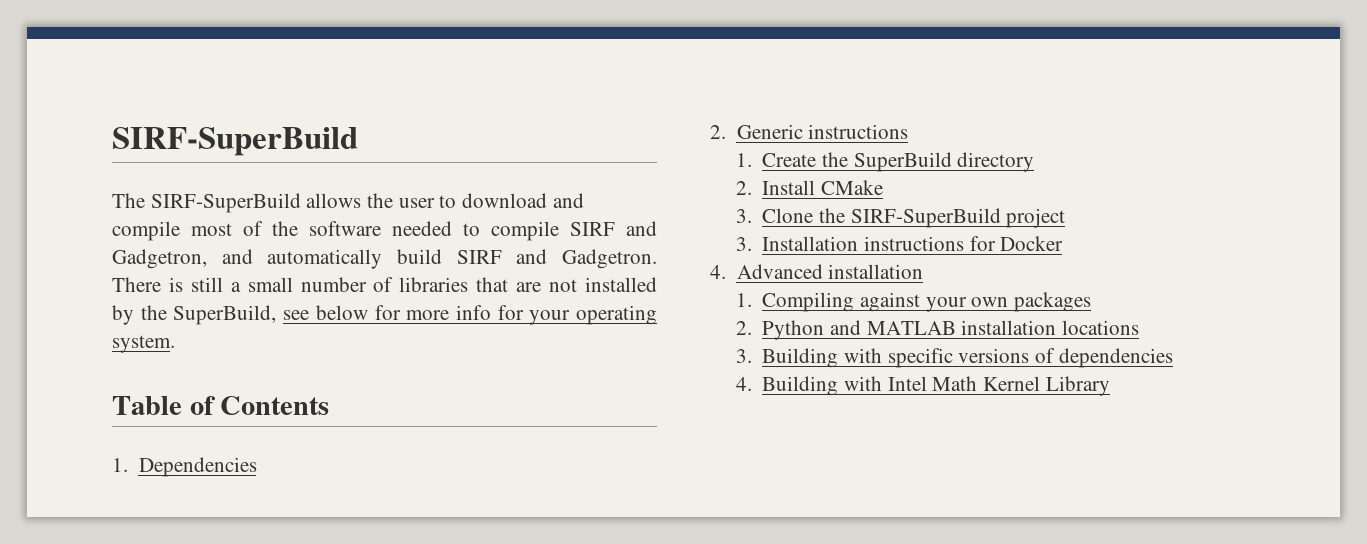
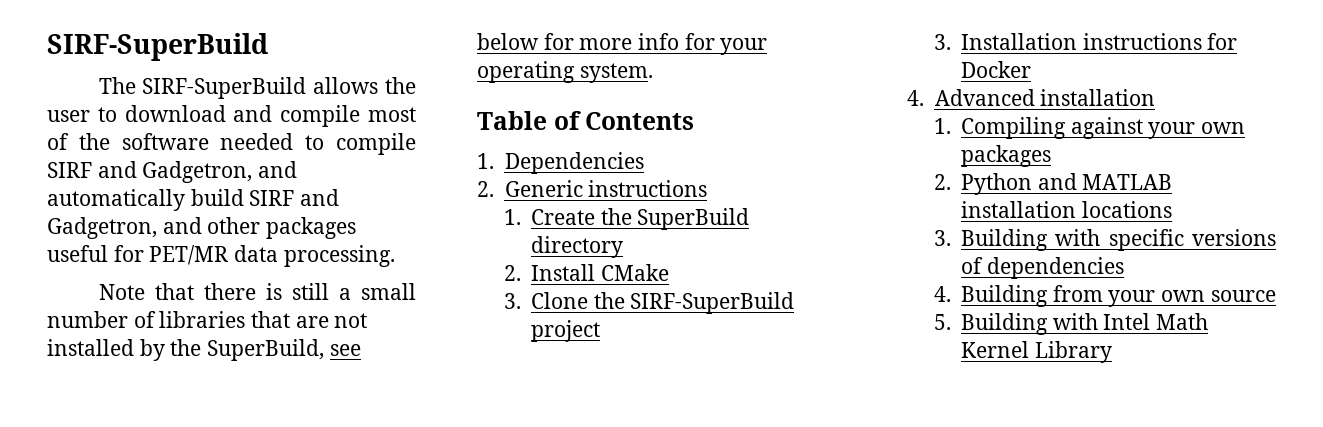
[562,249,658,269] [112,277,161,292] Gadgetron. There -> [47,217,357,239] [47,245,395,267] [98,283,256,300] Gadgetron, and other packages useful for PET/MR data processing. // Note that there
(839, 386) none -> [1052,285,1276,307] [933,313,1049,335] from your own source // 5. Building

